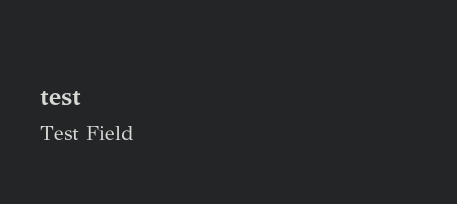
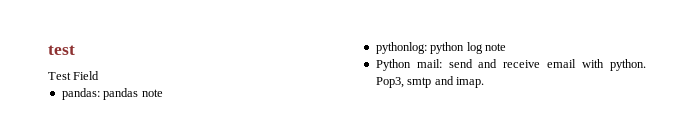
(134, 133) none -> [61,88,163,100] [375,42,506,54] [375,59,646,71] [375,76,484,88] // pandas: pandas note // pythonlog: python log note // Python mail: send and receive email with python. Pop3, smtp and imap.

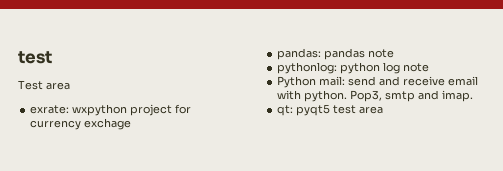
[73,71,100,80] Field -> [46,82,70,90] [30,104,192,116] [30,118,132,130] area // exrate: wxpython project for currency exchage
(484, 82) none -> [277,104,384,116] // qt: pyqt5 test area

